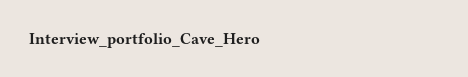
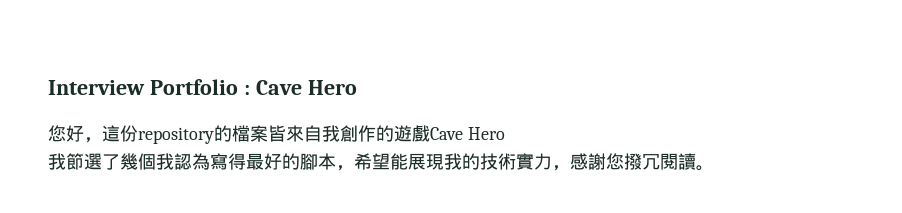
[29,33,260,48] Interview_portfolio_Cave_Hero -> [48,79,357,95] [48,125,505,144] [48,153,714,171] Interview Portfolio : Cave Hero // 您好，這份repository的檔案皆來自我創作的遊戲Cave Hero // 我節選了幾個我認為寫得最好的腳本，希望能展現我的技術實力，感謝您撥冗閱讀。

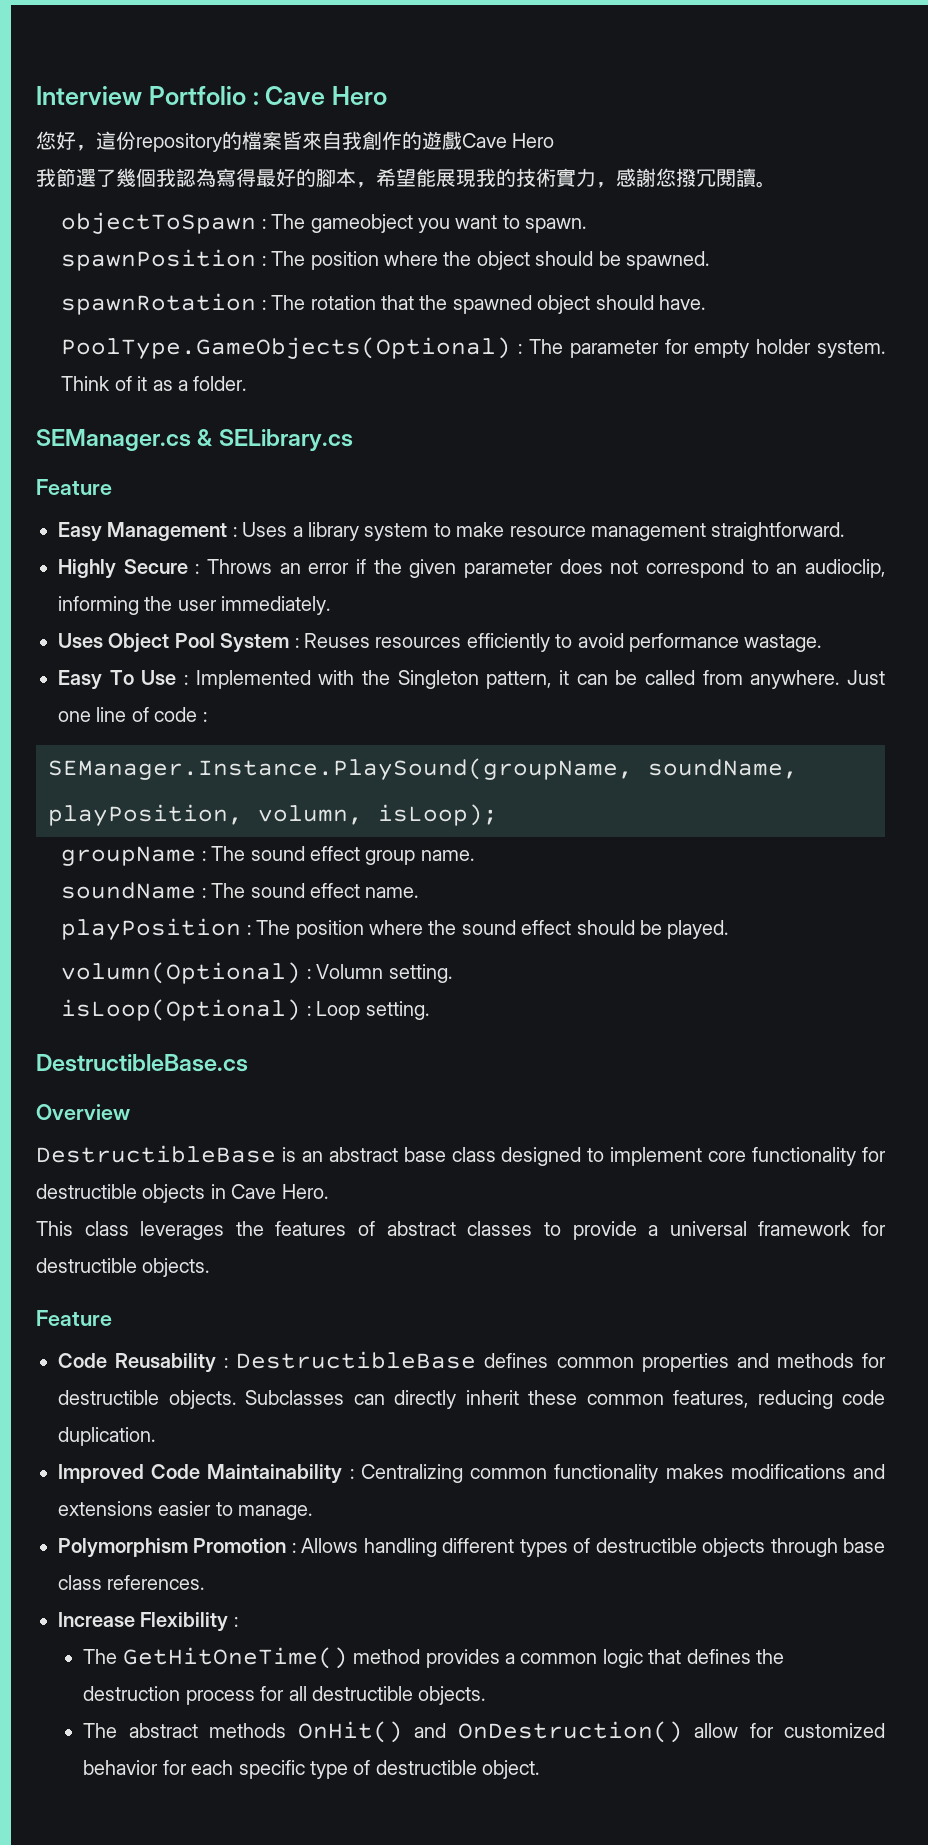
(714, 168) none -> [61,212,587,234] [61,249,709,271] [61,293,705,315] [61,337,886,359] [61,376,247,391] [36,429,353,451] [36,479,112,495] [58,522,845,542] [58,559,885,579] [58,596,331,615] [58,633,822,653] [58,670,885,690] [58,707,207,722] [48,758,798,780] [48,804,498,826] [61,846,474,866] [61,882,419,899] [61,918,729,940] [61,962,452,984] [61,999,429,1021] [36,1054,248,1072] [36,1104,130,1120] [36,1145,886,1166] [36,1184,328,1203] [36,1221,887,1240] [36,1258,210,1277] [36,1310,112,1326] [58,1351,886,1373] [58,1390,885,1409] [58,1427,155,1446] [58,1464,885,1484] [58,1501,313,1520] [58,1538,886,1558] [58,1575,205,1590] [58,1612,238,1632] [83,1647,784,1669] [83,1686,486,1705] [83,1721,886,1743] [83,1760,540,1779] // objectToSpawn : The gameobject you want to spawn. // spawnPosition : The position where the object should be spawned. // spawnRotation : The rotation that the spawned object should have. // PoolType.GameObjects(Optional) : The parameter for empty holder system. Think of it as a folder. // SEManager.cs & SELibrary.cs // Feature // Easy Management : Uses a library system to make resource management straightforward. // Highly Secure : Throws an error if the given parameter does not correspond to an audioclip, informing the user immediately. // Uses Object Pool System : Reuses resources efficiently to avoid performance wastage. // Easy To Use : Implemented with the Singleton pattern, it can be called from anywhere. Just one line of code : // SEManager.Instance.PlaySound(groupName, soundName, playPosition, volumn, isLoop); // groupName : The sound effect group name. // soundName : The sound effect name. // playPosition : The position where the sound effect should be played. // volumn(Optional) : Volumn setting. // isLoop(Optional) : Loop setting. // DestructibleBase.cs // Overview // DestructibleBase is an abstract base class designed to implement core functionality for destructible objects in Cave Hero. // This class leverages the features of abstract classes to provide a universal framework for destructible objects. // Feature // Code Reusability : DestructibleBase defines common properties and methods for destructible objects. Subclasses can directly inherit these common features, reducing code duplication. // Improved Code Maintainability : Centralizing common functionality makes modifications and extensions easier to manage. // Polymorphism Promotion : Allows handling different types of destructible objects through base class references. // Increase Flexibility : // The GetHitOneTime() method provides a common logic that defines the destruction process for all destructible objects. // The abstract methods OnHit() and OnDestruction() allow for customized behavior for each specific type of destructible object.

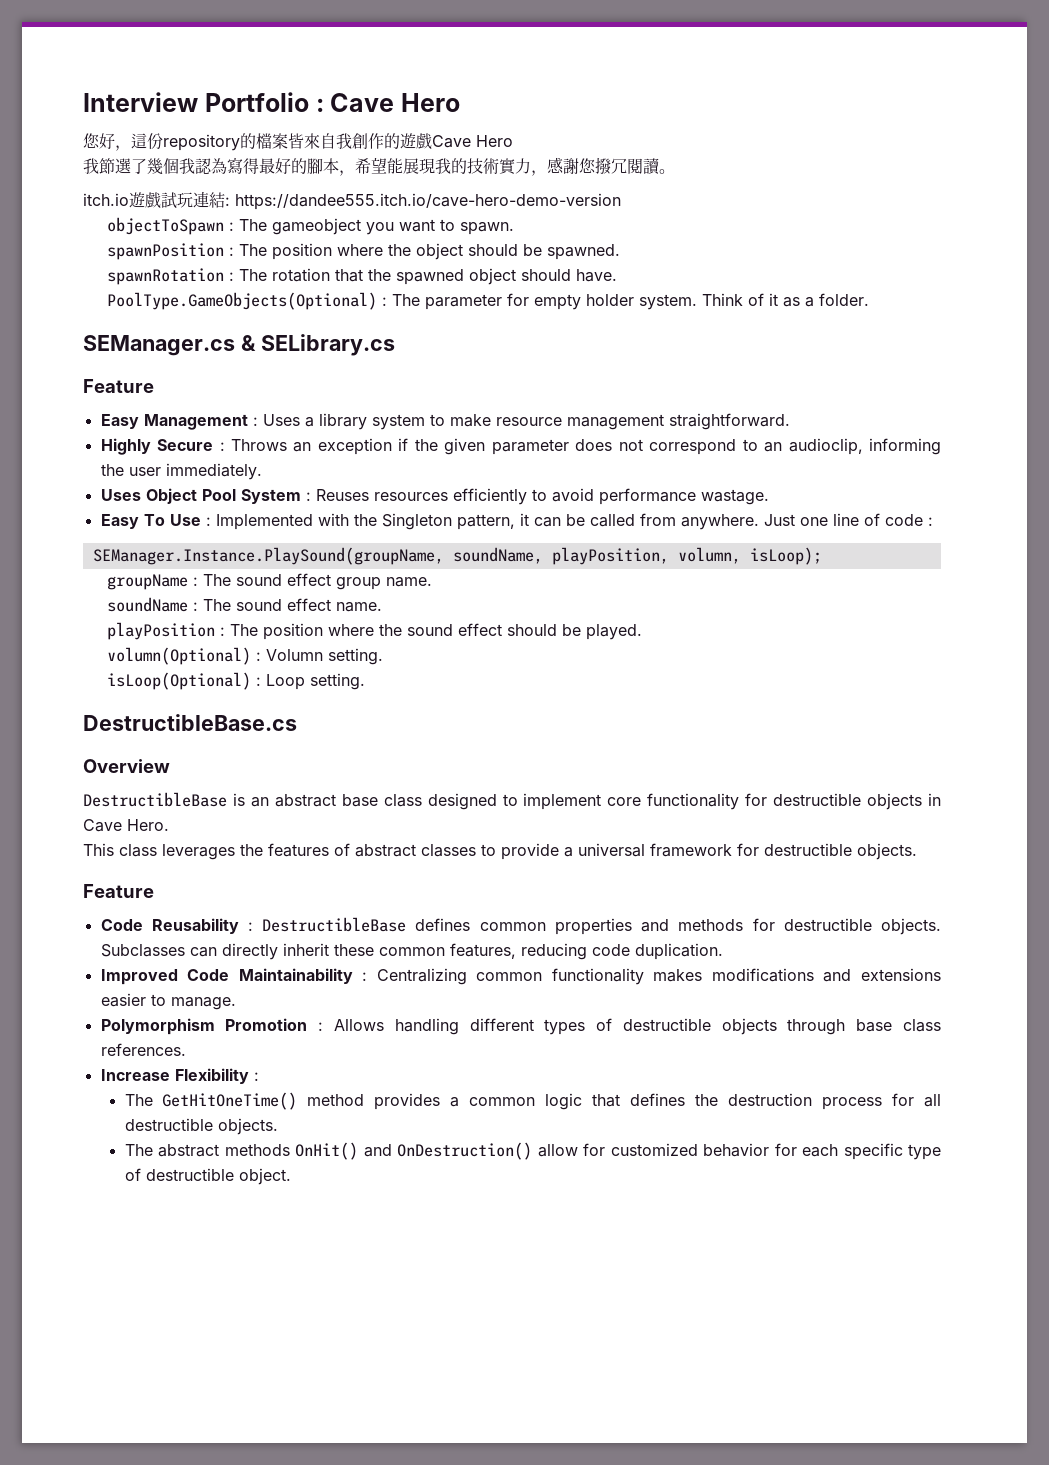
(776, 184) none -> [83,191,621,210] // itch.io遊戲試玩連結: https://dandee555.itch.io/cave-hero-demo-version
[308,563,350,574] error -> [317,438,392,455] exception

